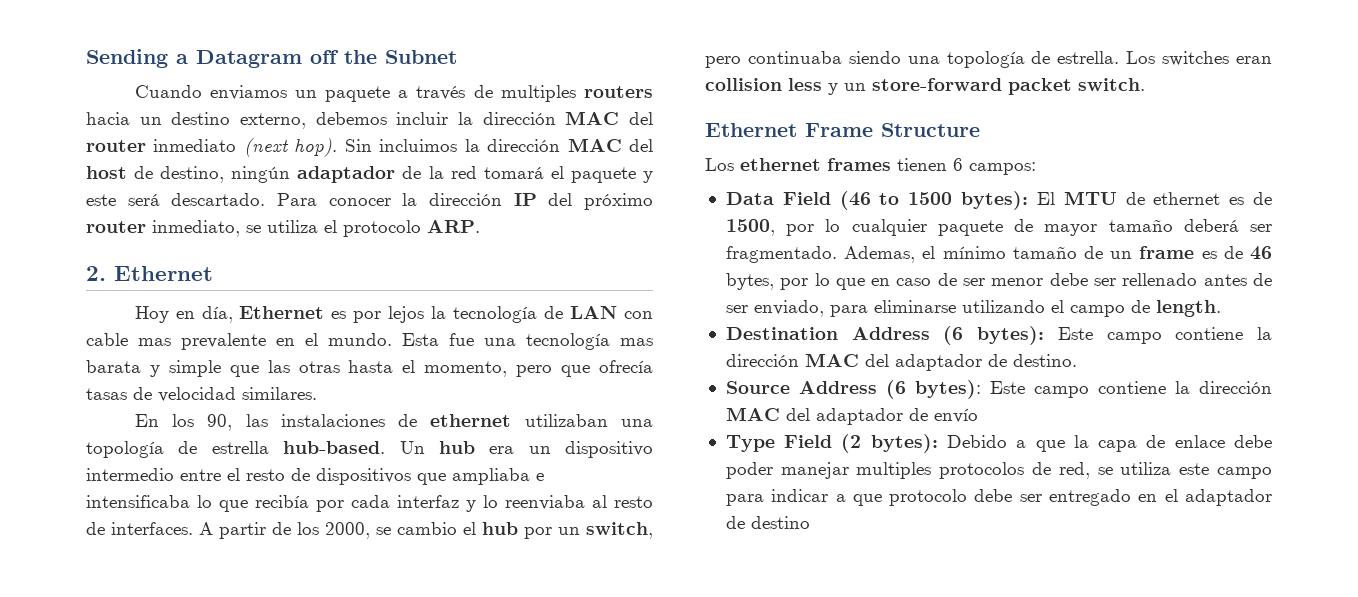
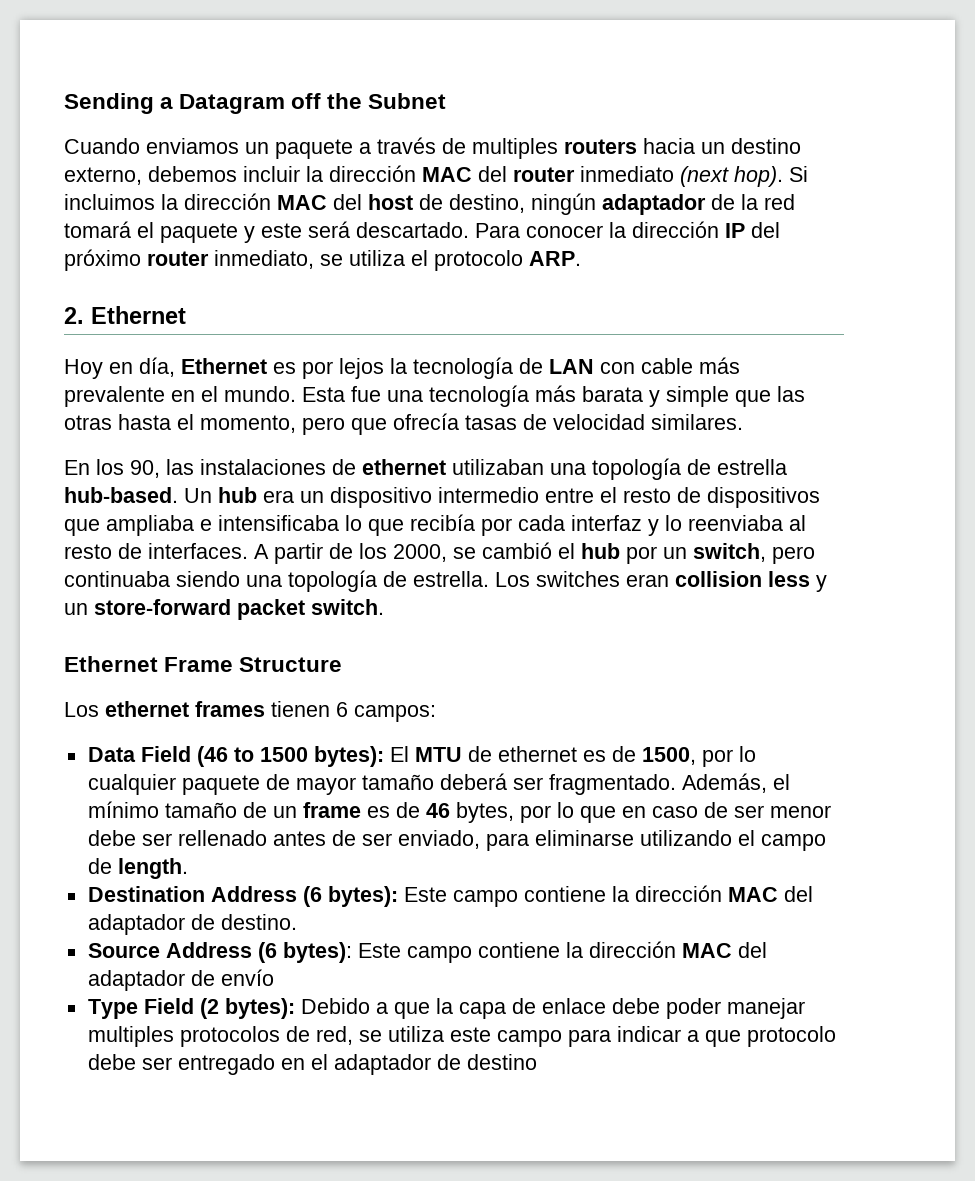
[344,139,372,152] Sin -> [789,166,808,182] Si
[138,338,171,346] mas -> [699,357,740,374] más
[620,338,653,346] mas -> [535,385,576,402] más
[397,522,457,535] cambio -> [482,542,552,559] cambió
[844,246,916,263] Ademas, -> [681,773,767,793] Además,

